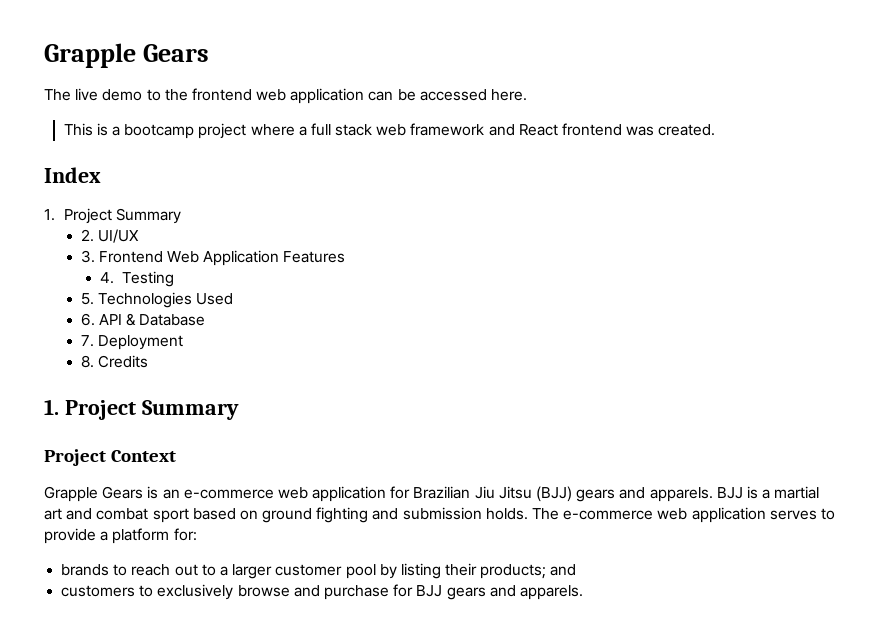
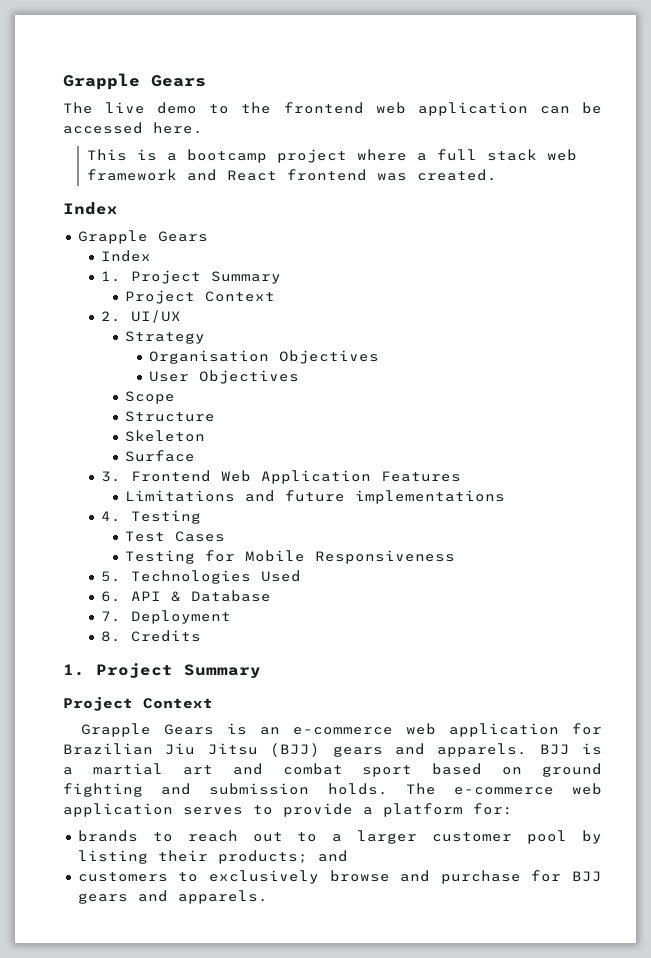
[44,208,181,224] // 1. Project Summary -> [77,230,208,244] [101,250,152,262] [101,270,282,284] [125,290,276,304] // Grapple Gears // Index // 1. Project Summary // Project Context
(139, 236) none -> [125,331,206,344] [148,350,379,364] [148,370,299,384] [125,391,176,404] [125,411,216,422] [125,430,206,442] [125,450,196,462] // Strategy // Organisation Objectives // User Objectives // Scope // Structure // Skeleton // Surface
[100,271,175,287] 4. Testing -> [125,490,506,504] [101,510,202,524] [125,531,226,542] [125,550,456,564] Limitations and future implementations // 4. Testing // Test Cases // Testing for Mobile Responsiveness

